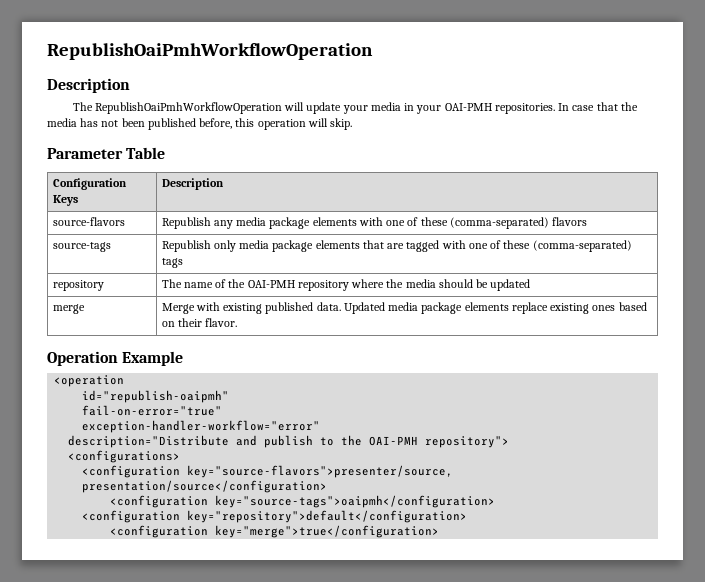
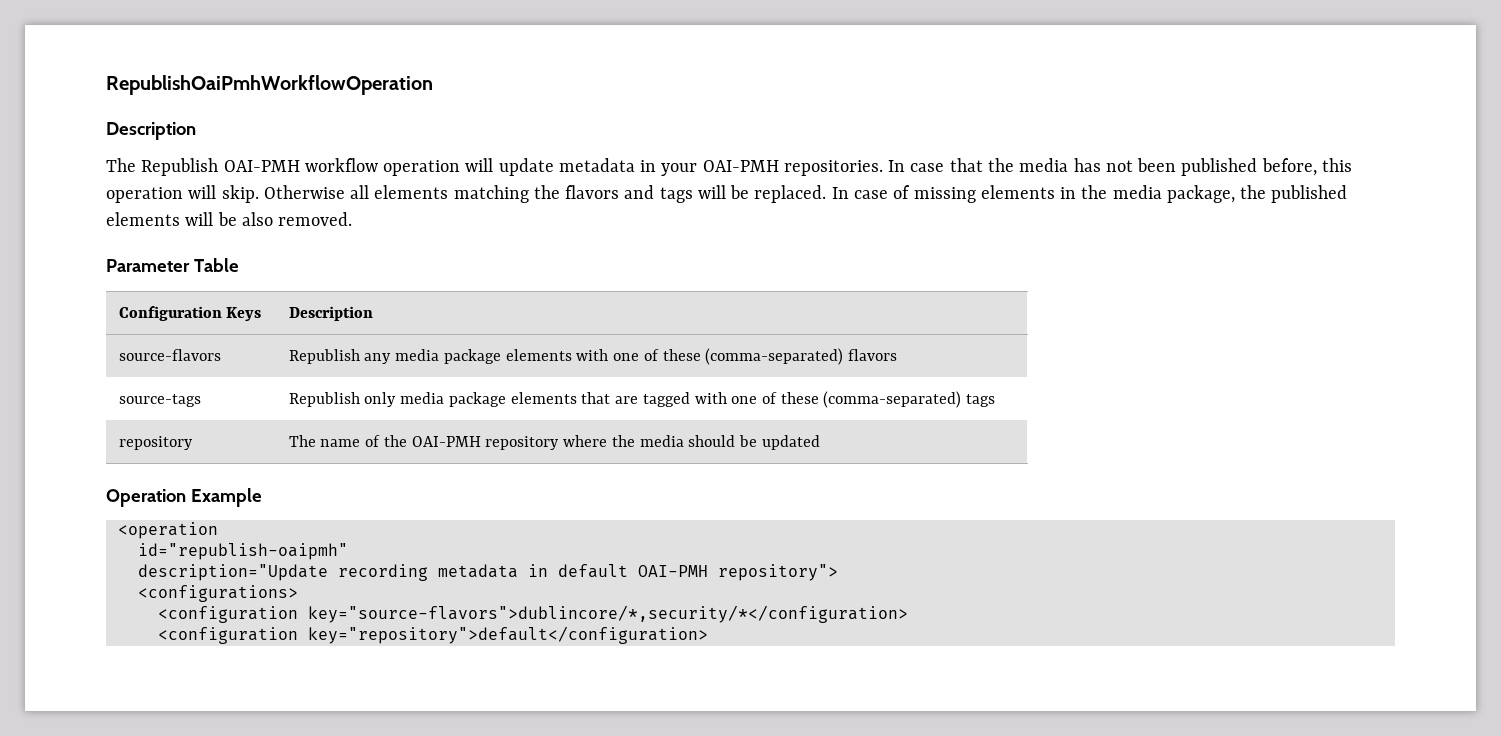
[94,102,401,114] RepublishOaiPmhWorkflowOperation will update your media -> [141,158,635,176] Republish OAI-PMH workflow operation will update metadata
(353, 124) none -> [263,185,1348,203] [106,212,353,226] Otherwise all elements matching the flavors and tags will be replaced. In case of missing elements in the media package, the published elements will be also removed.
[52,304,85,314] [161,302,647,314] [161,318,238,327] [47,351,184,366] [54,375,125,387] [82,390,230,403] [82,405,223,416] [82,420,321,433] [68,435,363,448] // merge | Merge with existing published data. Updated media package elements replace existing ones based on their flavor. // Operation Example // <operation // id="republish-oaipmh" // fail-on-error="true" // exception-handler-workflow="error" // description="Distribute and publish to the -> [106,488,262,507] [117,522,218,539] [137,543,348,560] [137,564,628,581] // Operation Example // <operation // id="republish-oaipmh" // description="Update recording metadata in default
[187,465,454,478] [82,480,328,493] [110,495,496,508] key="source-flavors">presenter/source, presentation/source</configuration> // <configuration key="source-tags">oaipmh</configuration> -> [307,605,908,623] key="source-flavors">dublincore/*,security/*</configuration>
[110,525,440,538] // <configuration key="merge">true</configuration> -> (708, 635) none

